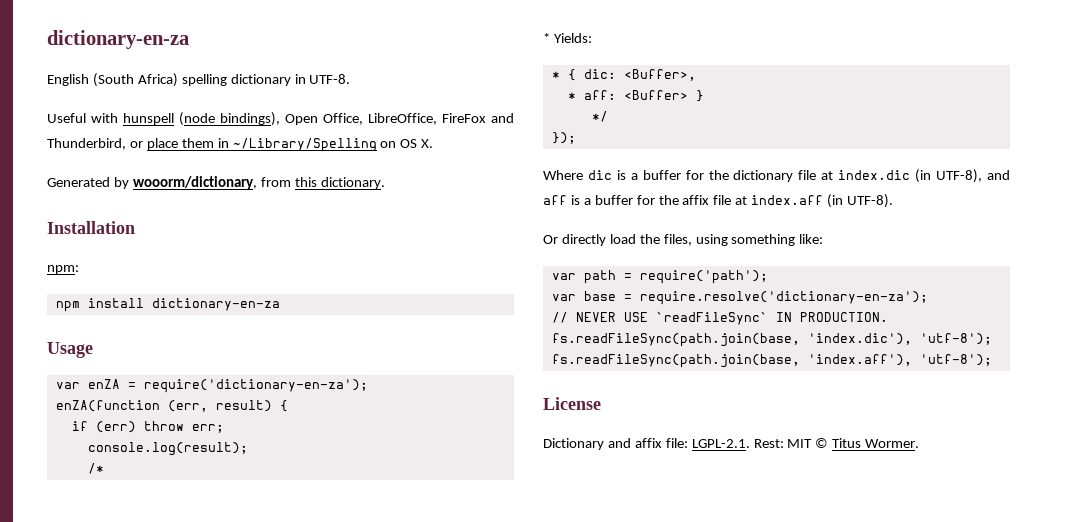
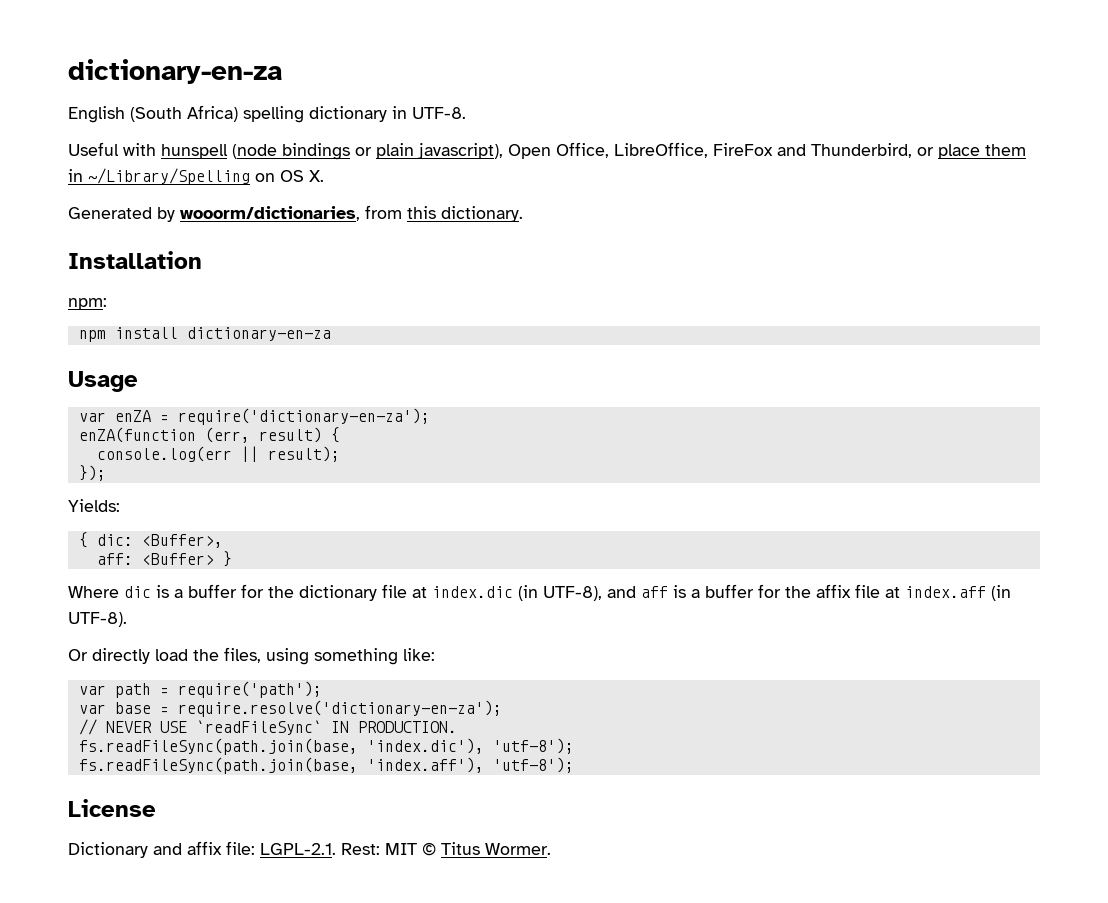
[220,112,280,126] bindings), -> [282,143,503,160] bindings or plain javascript),
[132,176,257,190] wooorm/dictionary, -> [180,206,360,221] wooorm/dictionaries,
[71,421,224,433] [87,442,248,456] [87,463,104,474] [543,33,550,43] if (err) throw err; // console.log(result); // /* // * -> [96,446,340,462] [78,465,106,481] console.log(err || result); // }); //
[551,71,560,79] * -> (120, 505) none
[567,92,576,100] * -> (223, 541) none
[591,111,608,122] [551,132,576,144] // */ // }); -> (232, 559) none

